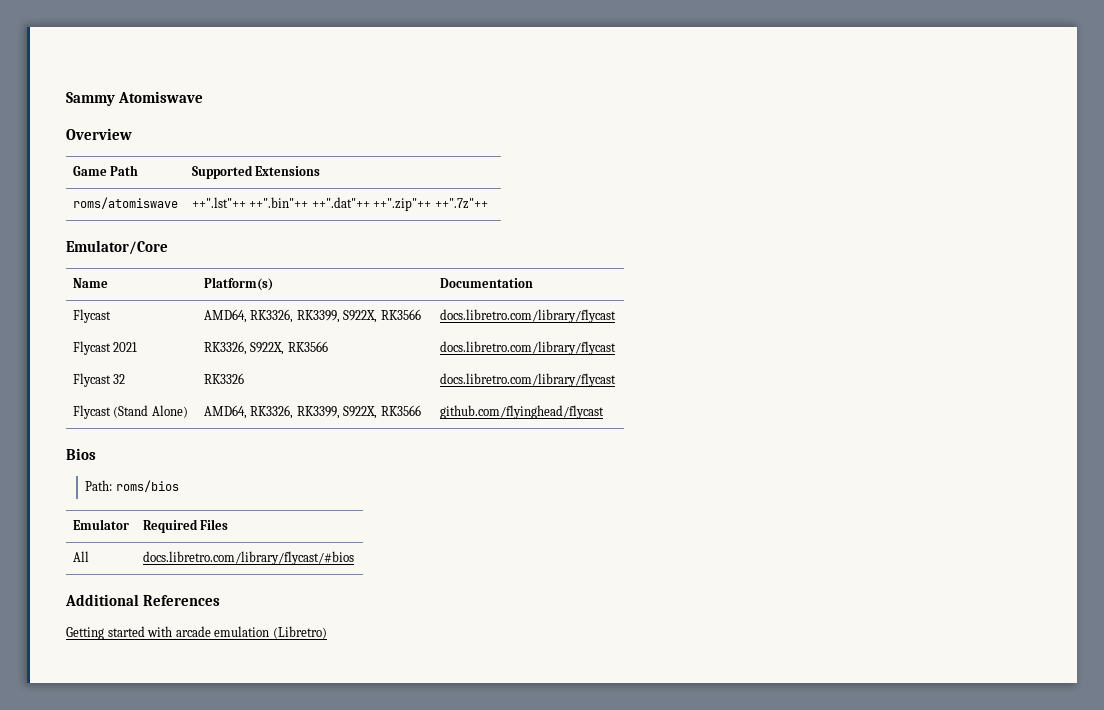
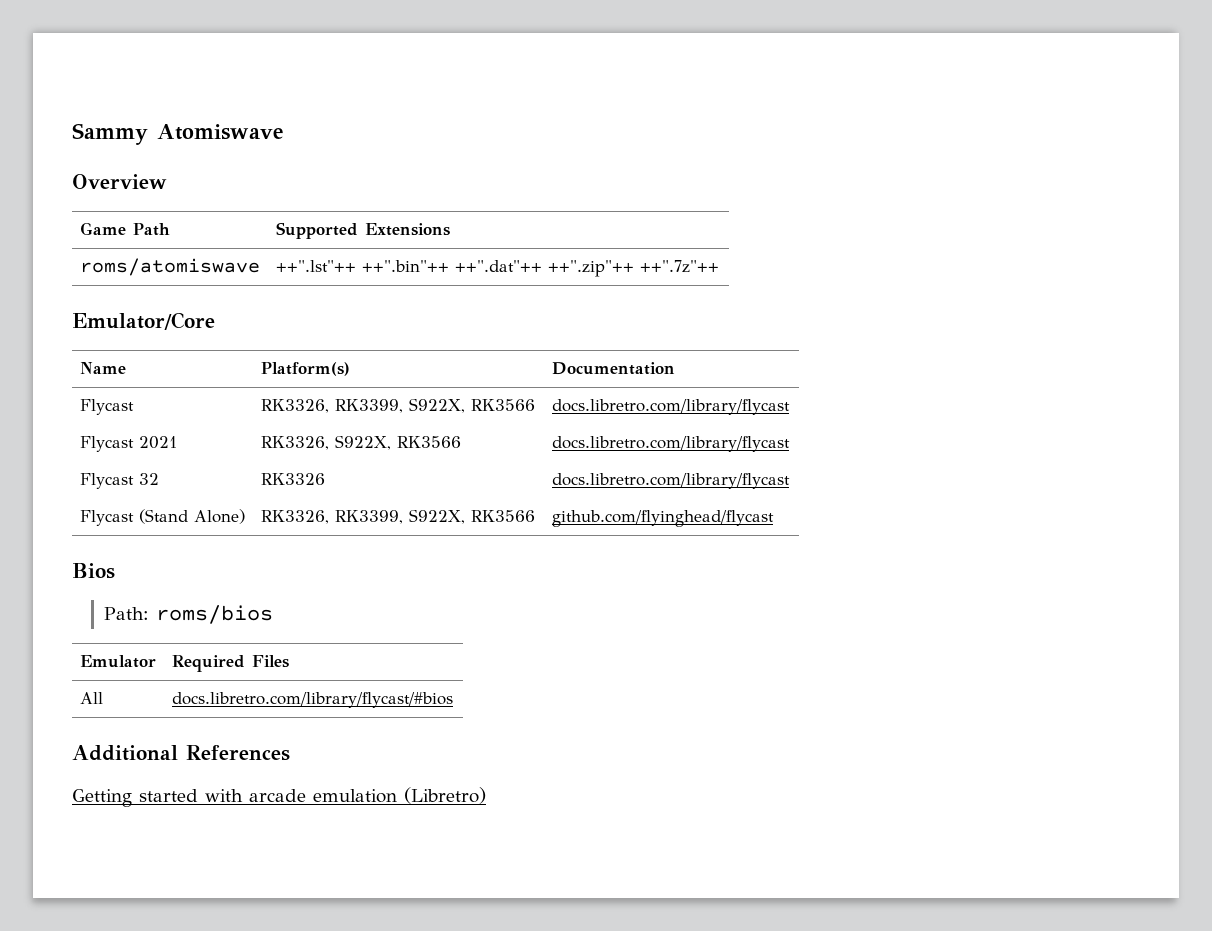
[203,309,247,323] AMD64, -> (134, 407) none
[203,405,247,419] AMD64, -> (245, 516) none

